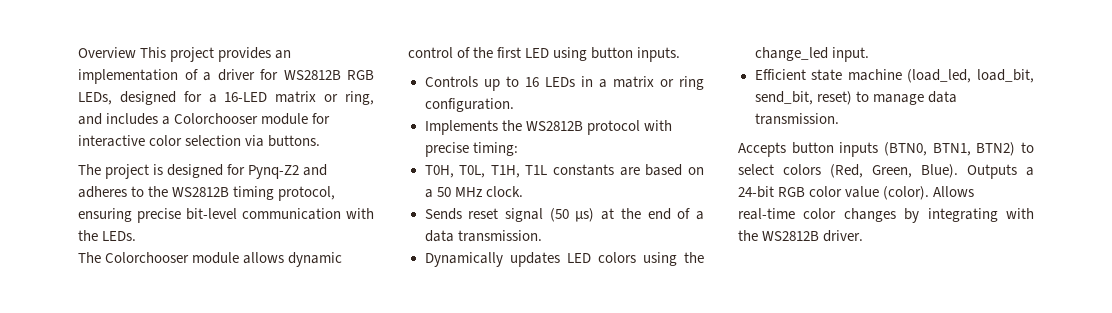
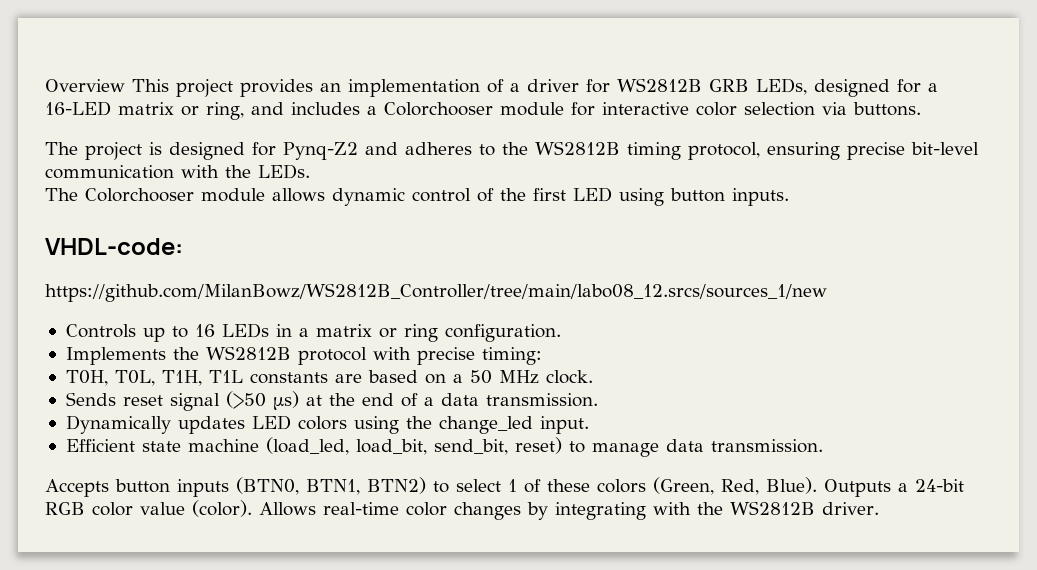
[347,70,374,80] RGB -> [709,79,749,92] GRB
(681, 54) none -> [45,238,183,255] [45,283,827,302] // VHDL-code: // https://github.com/MilanBowz/WS2812B_Controller/tree/main/labo08_12.srcs/sources_1/new
[549,208,569,222] (50 -> [225,391,266,409] (>50
[783,164,912,178] colors (Red, Green, -> [508,477,759,495] 1 of these colors (Green, Red,

